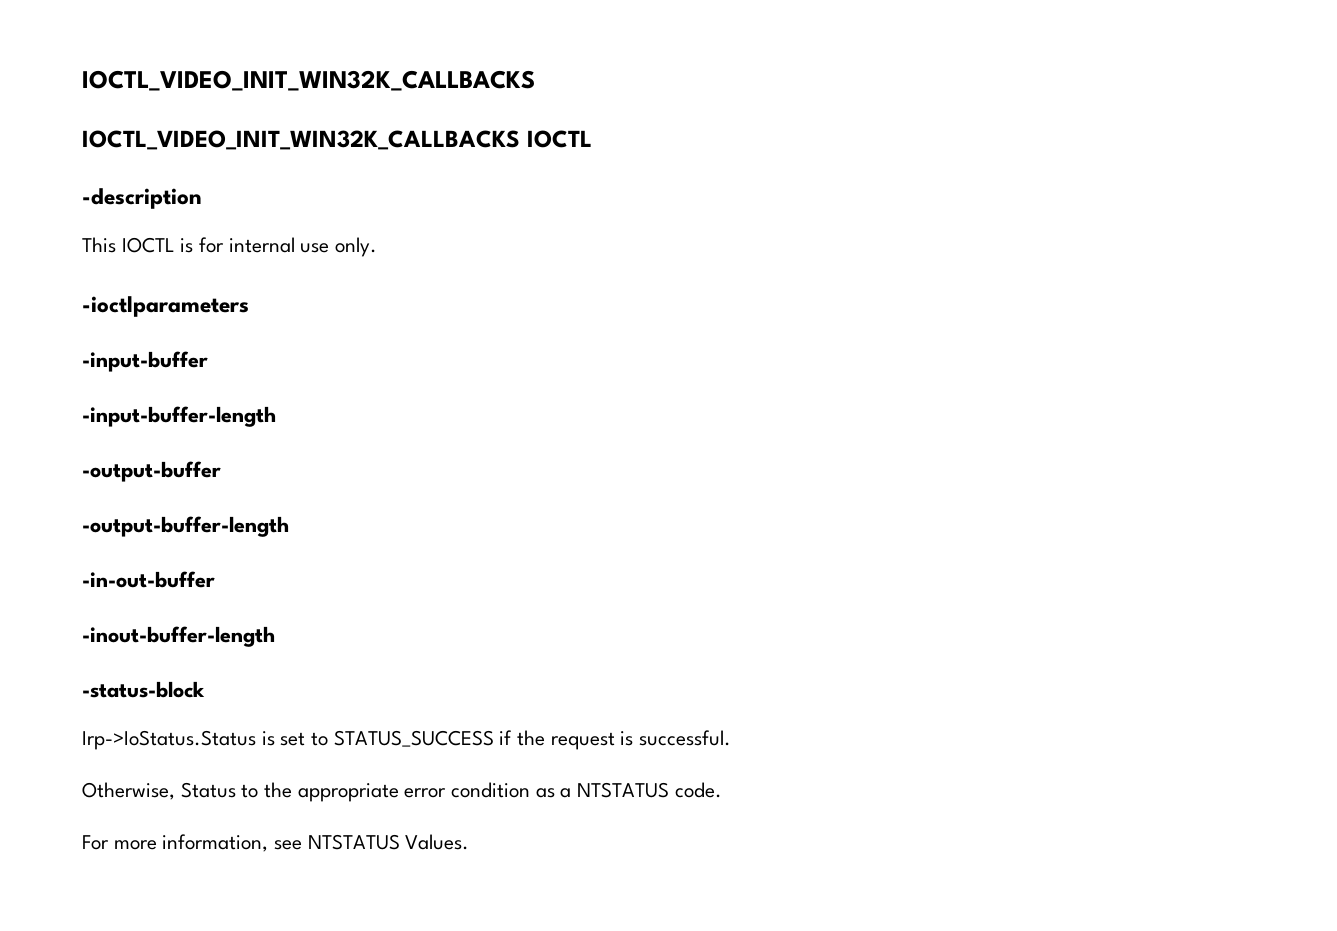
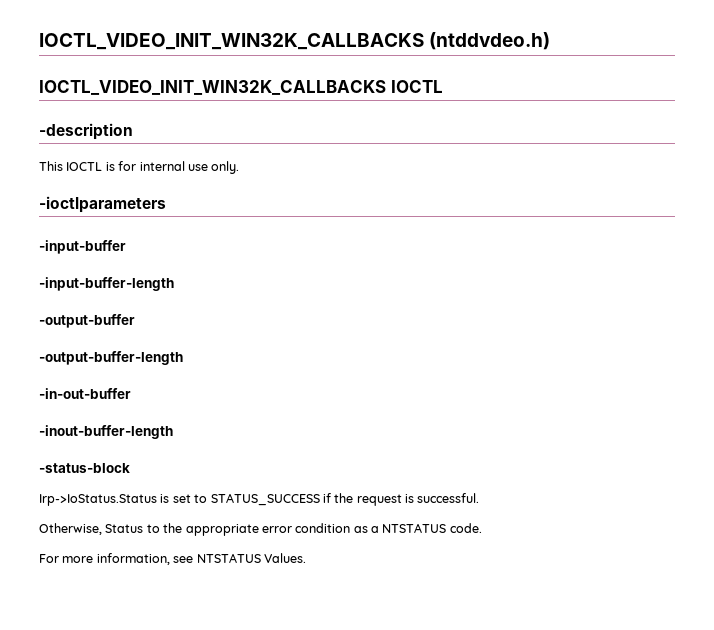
[82,70,535,91] IOCTL_VIDEO_INIT_WIN32K_CALLBACKS -> [39,32,551,50] IOCTL_VIDEO_INIT_WIN32K_CALLBACKS (ntddvdeo.h)

